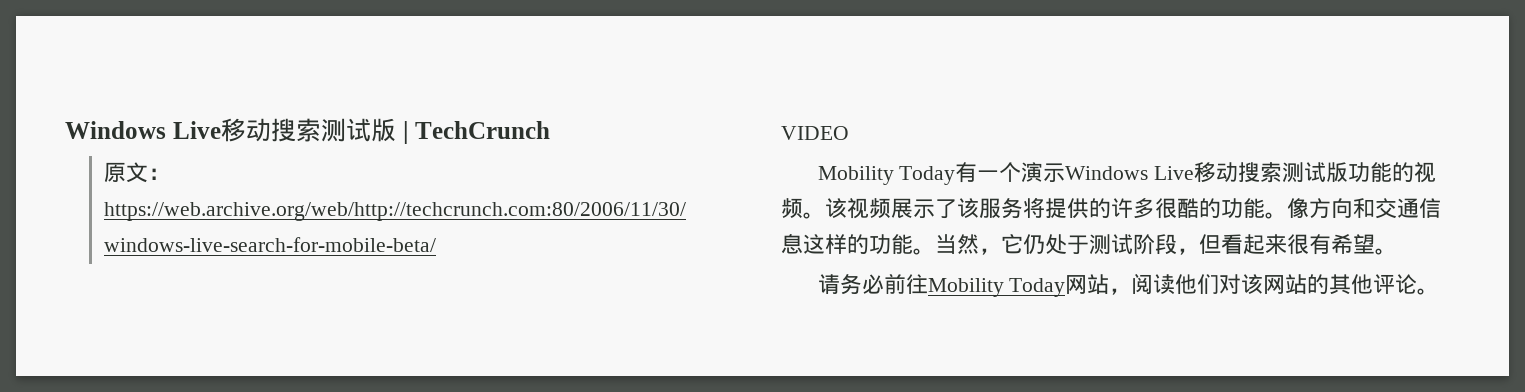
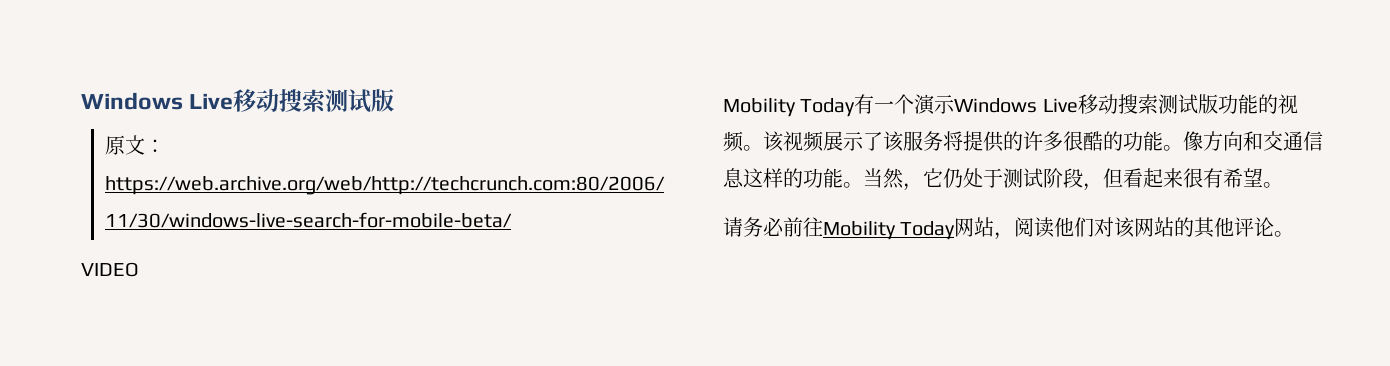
[65,118,551,144] Windows Live移动搜索测试版 | TechCrunch -> [81,89,395,113] Windows Live移动搜索测试版

